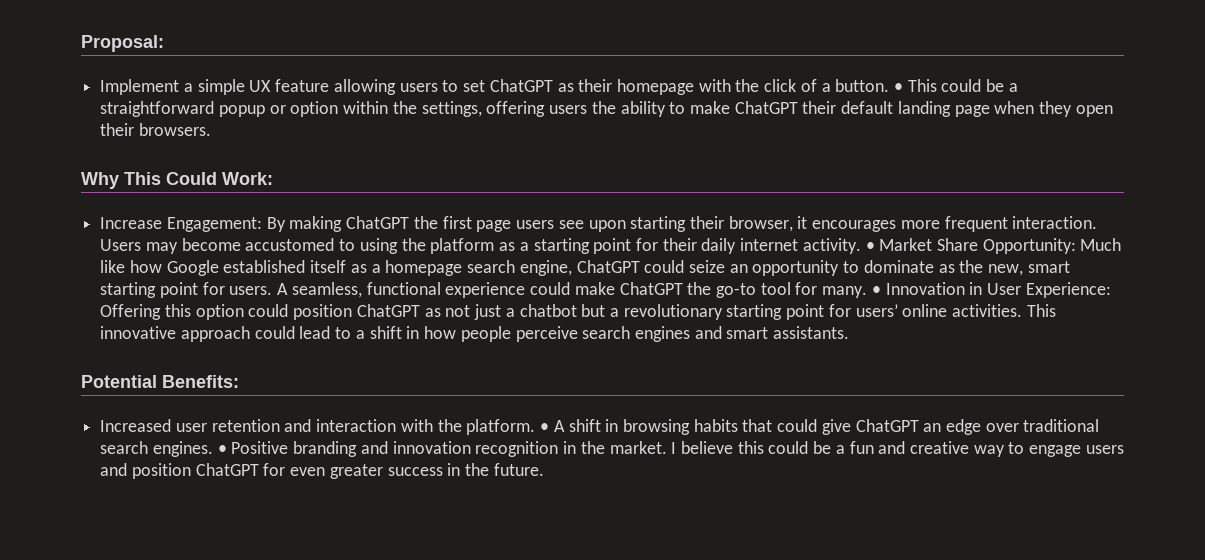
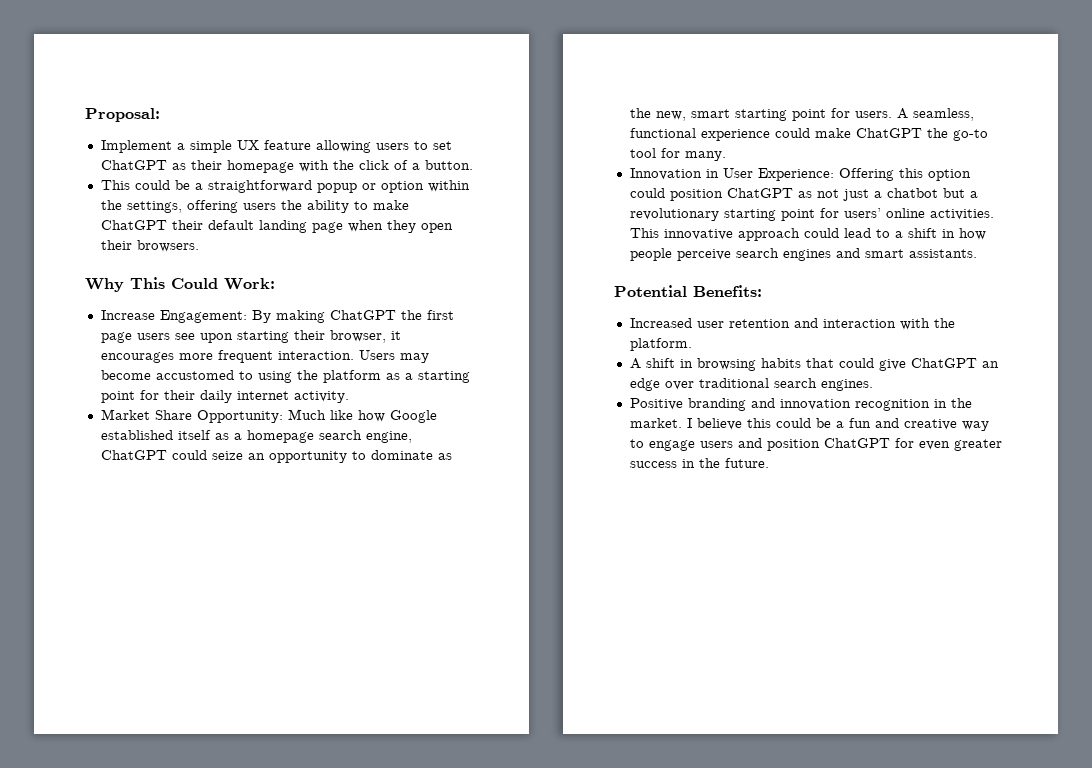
[894,83,904,92] • -> (473, 165) //
[865,242,875,251] • -> (349, 397) //
[871,286,881,295] • -> (726, 156) //
[540,423,550,432] • -> (692, 344) //
[217,445,227,454] • -> (873, 385) //

